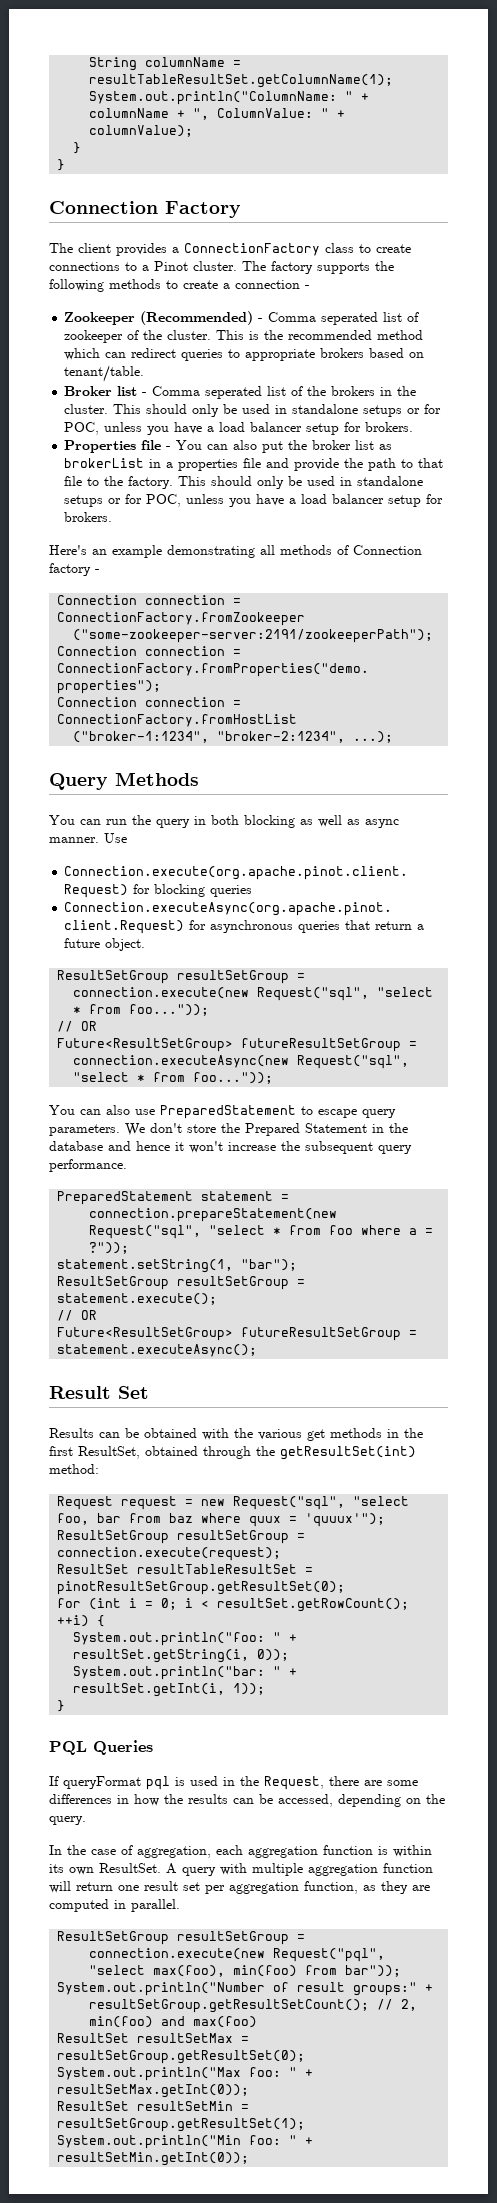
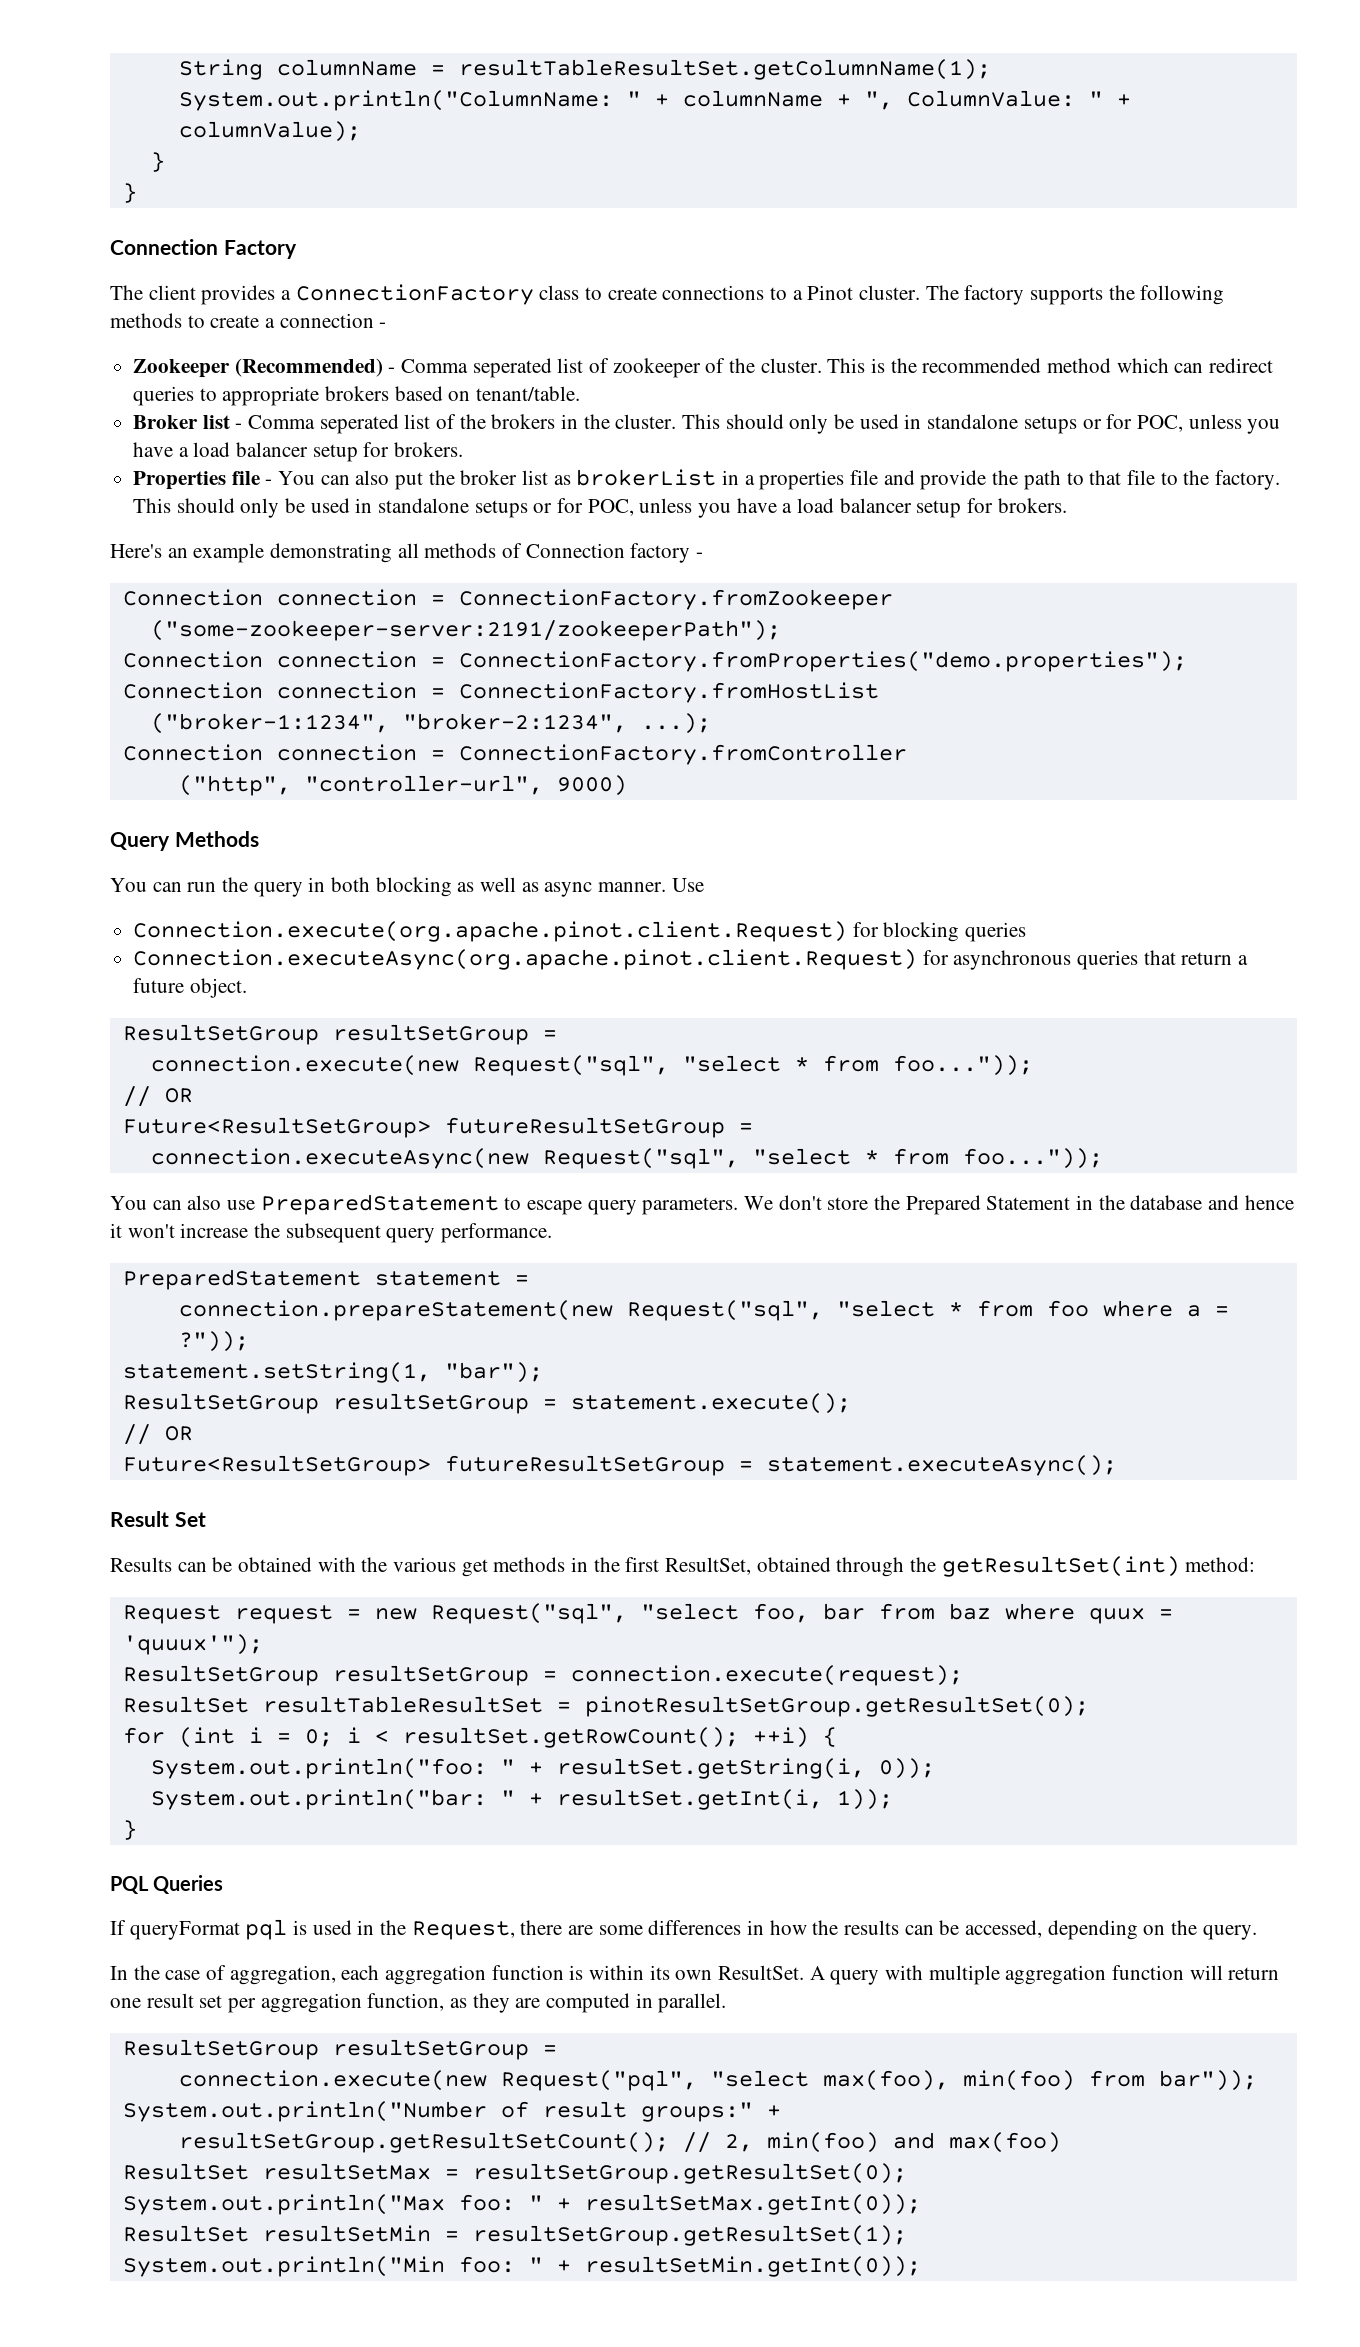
(394, 737) none -> [122,744,907,765] [178,775,627,796] // Connection connection = ConnectionFactory.fromController // ("http", "controller-url", 9000)

